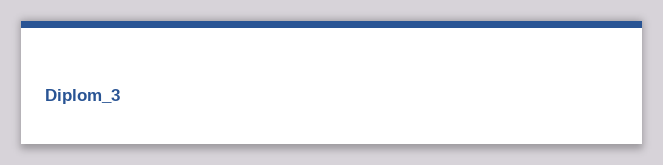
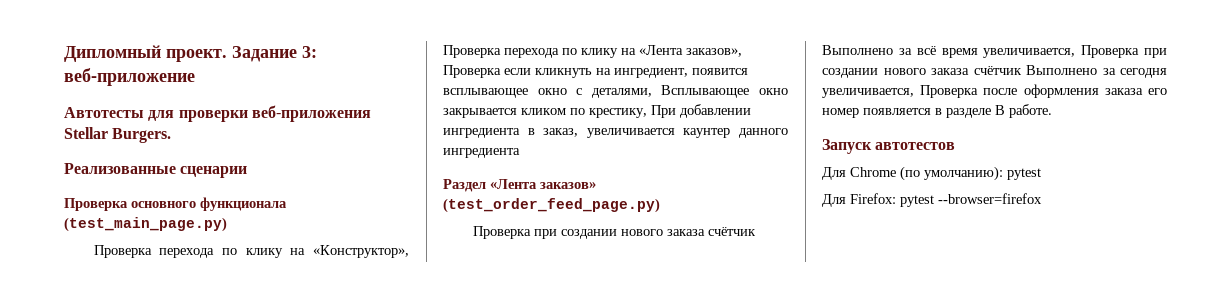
[45,89,120,104] Diplom_3 -> [64,45,317,62] [64,68,195,86] [64,105,371,122] [64,127,172,143] [64,163,248,178] [64,197,287,211] [64,217,227,232] [93,245,409,258] [443,45,742,58] [443,65,748,78] [443,85,788,98] [443,104,751,118] [443,128,788,138] [443,148,520,158] [443,179,596,192] [443,198,660,213] [472,226,756,239] [822,45,1167,58] [822,65,1167,78] [822,84,1167,98] [822,104,1052,118] [822,139,956,154] [822,166,1041,181] [822,193,1042,207] Дипломный проект. Задание 3: веб-приложение // Автотесты для проверки веб-приложения Stellar Burgers. // Реализованные сценарии // Проверка основного функционала (test_main_page.py) // Проверка перехода по клику на «Конструктор», Проверка перехода по клику на «Лента заказов», Проверка если кликнуть на ингредиент, появится всплывающее окно с деталями, Всплывающее окно закрывается кликом по крестику, При добавлении ингредиента в заказ, увеличивается каунтер данного ингредиента // Раздел «Лента заказов» (test_order_feed_page.py) // Проверка при создании нового заказа счётчик Выполнено за всё время увеличивается, Проверка при создании нового заказа счётчик Выполнено за сегодня увеличивается, Проверка после оформления заказа его номер появляется в разделе В работе. // Запуск автотестов // Для Chrome (по умолчанию): pytest // Для Firefox: pytest --browser=firefox

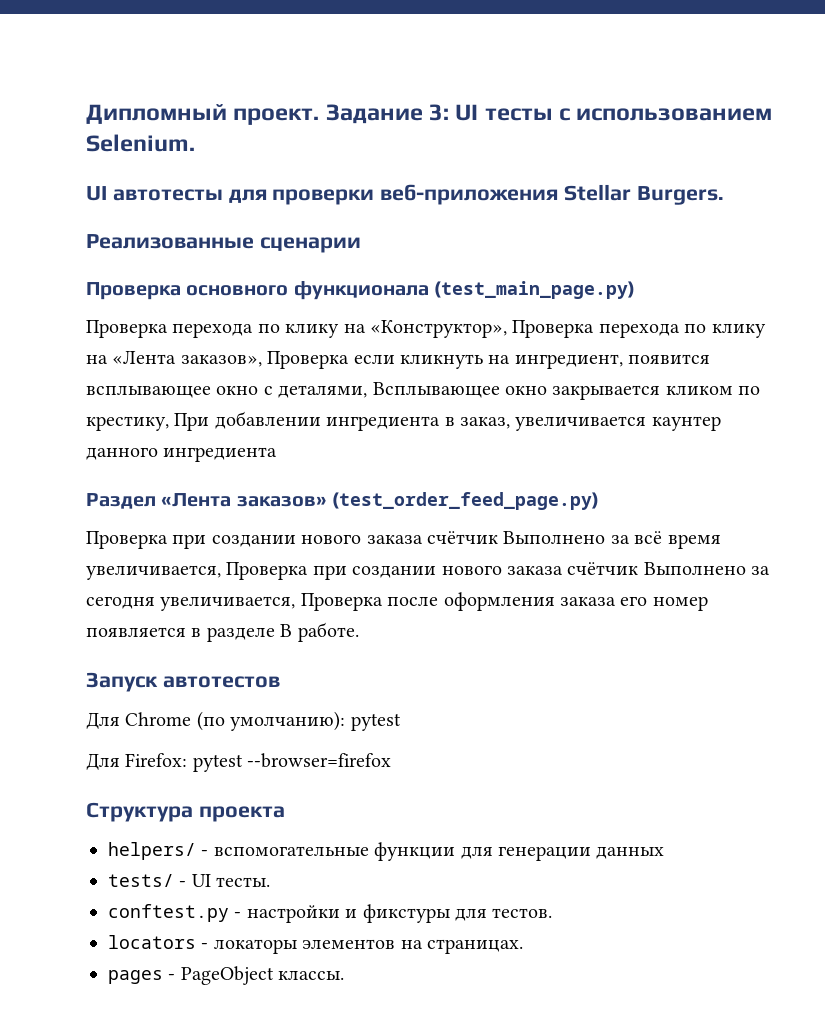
[64,68,195,86] [64,107,144,118] веб-приложение // Автотесты -> [455,104,773,121] [86,134,195,152] [86,186,223,201] UI тесты с использованием Selenium. // UI автотесты
(1042, 198) none -> [86,802,285,822] [108,842,665,861] [108,874,271,887] [108,904,553,923] [108,935,523,954] [108,966,345,985] // Структура проекта // helpers/ - вспомогательные функции для генерации данных // tests/ - UI тесты. // conftest.py - настройки и фикстуры для тестов. // locators - локаторы элементов на страницах. // pages - PageObject классы.

